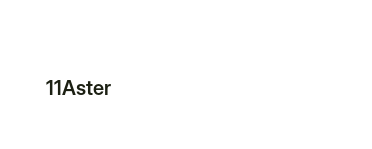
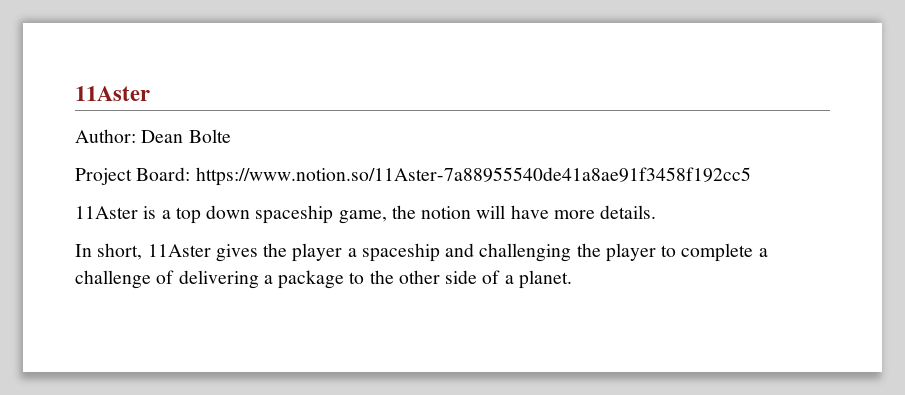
[46,80,111,95] 11Aster -> [75,86,150,101] [75,129,231,143] [75,167,751,186] [75,205,657,224] [75,243,768,262] [75,270,572,289] 11Aster // Author: Dean Bolte // Project Board: https://www.notion.so/11Aster-7a88955540de41a8ae91f3458f192cc5 // 11Aster is a top down spaceship game, the notion will have more details. // In short, 11Aster gives the player a spaceship and challenging the player to complete a challenge of delivering a package to the other side of a planet.

